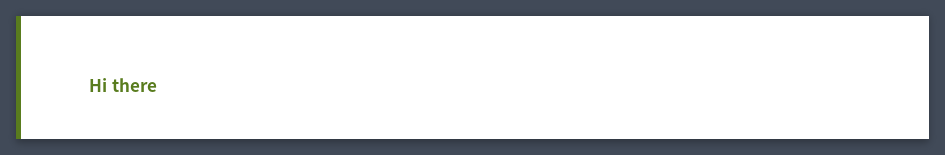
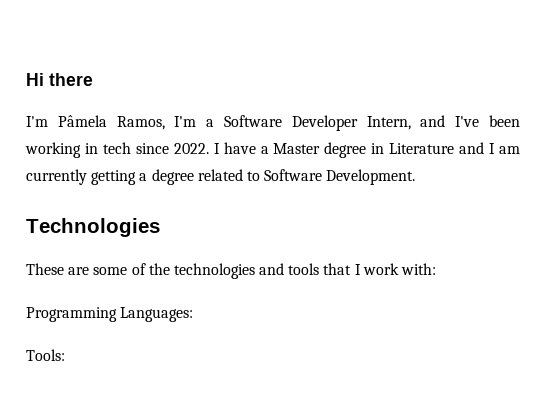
(157, 85) none -> [26,115,520,131] [25,142,520,158] [26,169,416,185] [26,218,160,237] [26,263,437,279] [26,307,194,322] [26,349,65,361] // I'm Pâmela Ramos, I'm a Software Developer Intern, and I've been working in tech since 2022. I have a Master degree in Literature and I am currently getting a degree related to Software Development. // Technologies // These are some of the technologies and tools that I work with: // Programming Languages: // Tools:

